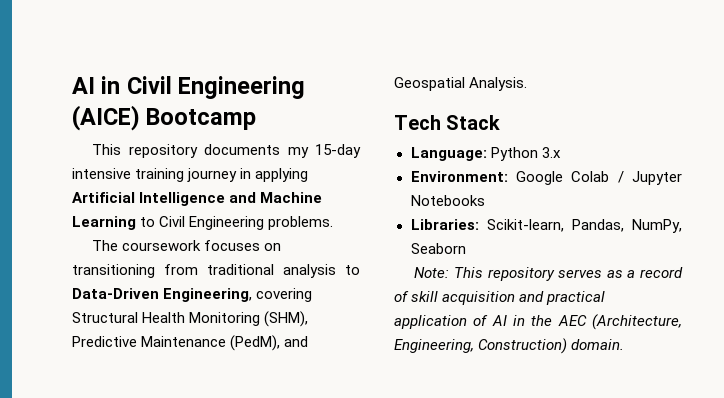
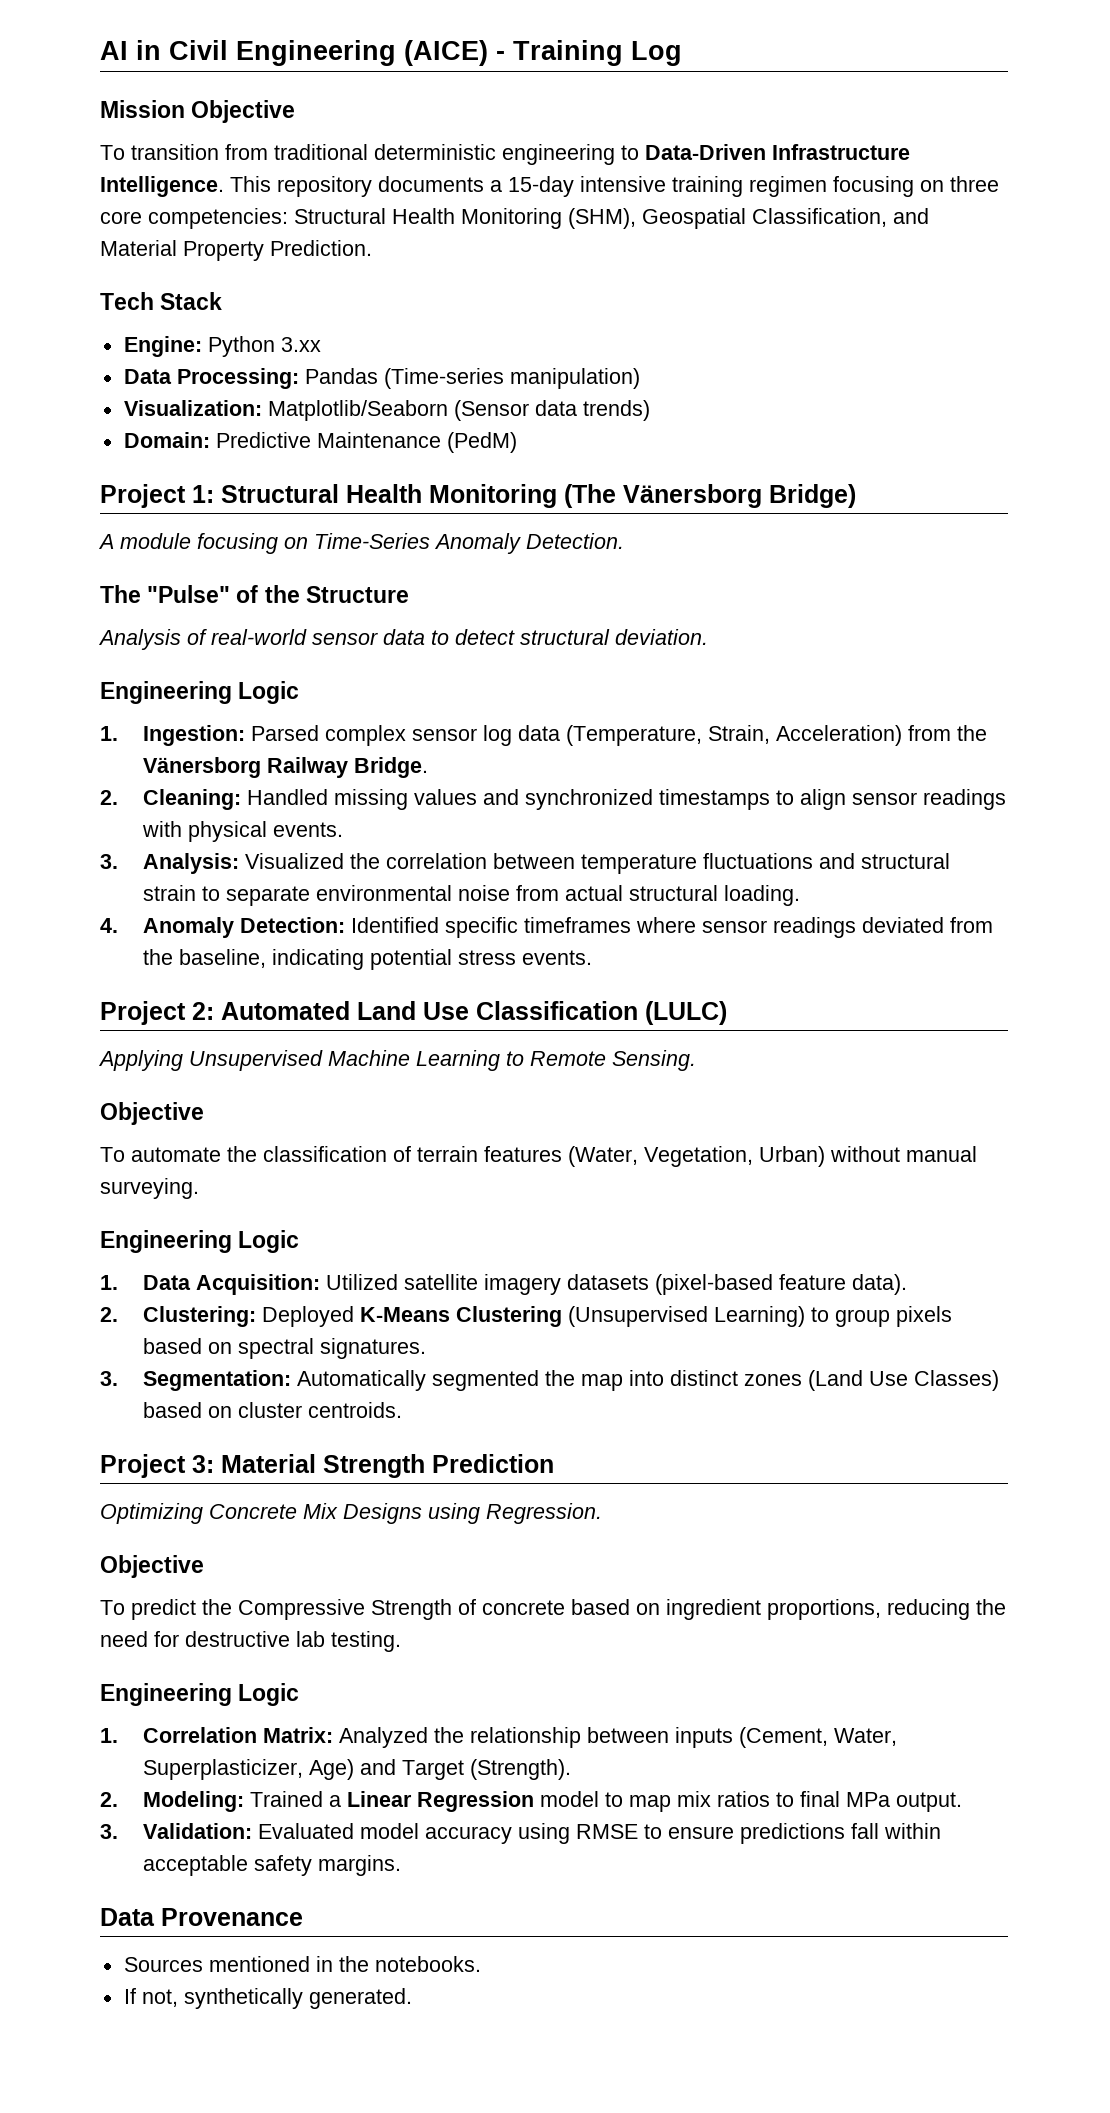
[146,108,257,130] Bootcamp // -> [496,40,682,66] [100,100,296,123] [100,144,910,165] [100,176,224,197] - Training Log // Mission Objective // To transition from traditional deterministic engineering to Data-Driven Infrastructure Intelligence.
[287,147,309,158] my -> [490,180,502,192] a
[187,168,309,182] [72,192,323,206] [72,216,334,230] [92,240,282,251] [72,264,360,278] [72,288,313,302] [72,311,309,327] [72,335,309,351] [394,77,528,91] [394,115,501,130] [410,147,561,161] [410,171,682,185] [410,195,485,206] [410,219,682,233] [410,243,466,254] [414,267,683,281] [394,291,606,305] [394,314,682,330] [394,338,625,354] journey in applying Artificial Intelligence and Machine Learning to Civil Engineering problems. // The coursework focuses on transitioning from traditional analysis to Data-Driven Engineering, covering Structural Health Monitoring (SHM), Predictive Maintenance (PedM), and Geospatial Analysis. // Tech Stack // Language: Python 3.x // Environment: Google Colab / Jupyter Notebooks // Libraries: Scikit-learn, Pandas, NumPy, Seaborn // Note: This repository serves as a record of skill acquisition and practical application of AI in the AEC (Architecture, Engineering, Construction) domain. -> [749,176,999,197] [100,208,929,229] [100,240,372,261] [100,292,223,310] [123,336,321,357] [123,368,640,389] [123,400,650,421] [123,432,517,453] [100,484,856,508] [98,533,624,554] [100,585,409,603] [98,629,708,650] [100,681,300,704] [100,725,987,746] [142,757,428,778] [100,789,1006,810] [141,821,343,842] [100,853,950,874] [142,885,800,906] [100,917,993,938] [142,949,592,970] [100,1001,727,1025] [98,1050,696,1071] [100,1102,204,1125] [100,1146,977,1167] [100,1178,199,1199] [100,1230,300,1253] [100,1274,907,1295] [100,1306,952,1327] [142,1338,426,1359] [100,1370,999,1391] [142,1402,402,1418] [100,1454,554,1478] [100,1503,602,1524] [100,1555,204,1578] [100,1599,1006,1620] [100,1631,401,1652] [100,1683,300,1706] [100,1727,897,1748] [142,1759,571,1780] [100,1791,962,1812] [100,1823,941,1844] [142,1855,401,1876] [100,1908,303,1926] [123,1956,481,1972] [123,1988,412,2009] regimen focusing on three core competencies: Structural Health Monitoring (SHM), Geospatial Classification, and Material Property Prediction. // Tech Stack // Engine: Python 3.xx // Data Processing: Pandas (Time-series manipulation) // Visualization: Matplotlib/Seaborn (Sensor data trends) // Domain: Predictive Maintenance (PedM) // Project 1: Structural Health Monitoring (The Vänersborg Bridge) // A module focusing on Time-Series Anomaly Detection. // The "Pulse" of the Structure // Analysis of real-world sensor data to detect structural deviation. // Engineering Logic // 1. Ingestion: Parsed complex sensor log data (Temperature, Strain, Acceleration) from the Vänersborg Railway Bridge. // 2. Cleaning: Handled missing values and synchronized timestamps to align sensor readings with physical events. // 3. Analysis: Visualized the correlation between temperature fluctuations and structural strain to separate environmental noise from actual structural loading. // 4. Anomaly Detection: Identified specific timeframes where sensor readings deviated from the baseline, indicating potential stress events. // Project 2: Automated Land Use Classification (LULC) // Applying Unsupervised Machine Learning to Remote Sensing. // Objective // To automate the classification of terrain features (Water, Vegetation, Urban) without manual surveying. // Engineering Logic // 1. Data Acquisition: Utilized satellite imagery datasets (pixel-based feature data). // 2. Clustering: Deployed K-Means Clustering (Unsupervised Learning) to group pixels based on spectral signatures. // 3. Segmentation: Automatically segmented the map into distinct zones (Land Use Classes) based on cluster centroids. // Project 3: Material Strength Prediction // Optimizing Concrete Mix Designs using Regression. // Objective // To predict the Compressive Strength of concrete based on ingredient proportions, reducing the need for destructive lab testing. // Engineering Logic // 1. Correlation Matrix: Analyzed the relationship between inputs (Cement, Water, Superplasticizer, Age) and Target (Strength). // 2. Modeling: Trained a Linear Regression model to map mix ratios to final MPa output. // 3. Validation: Evaluated model accuracy using RMSE to ensure predictions fall within acceptable safety margins. // Data Provenance // Sources mentioned in the notebooks. // If not, synthetically generated.

